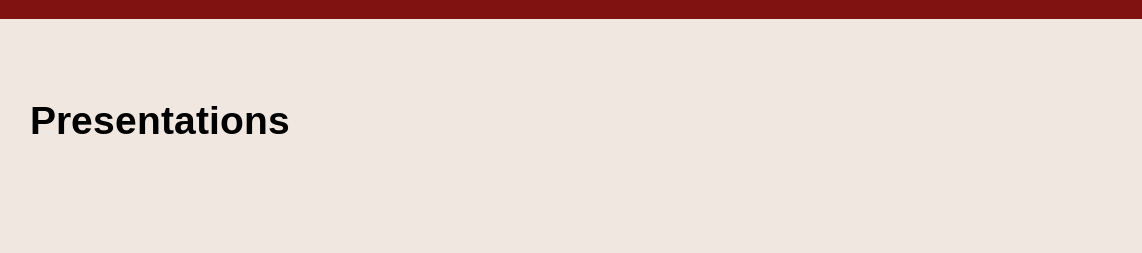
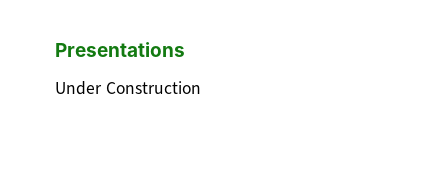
(290, 120) none -> [55,81,201,95] // Under Construction

